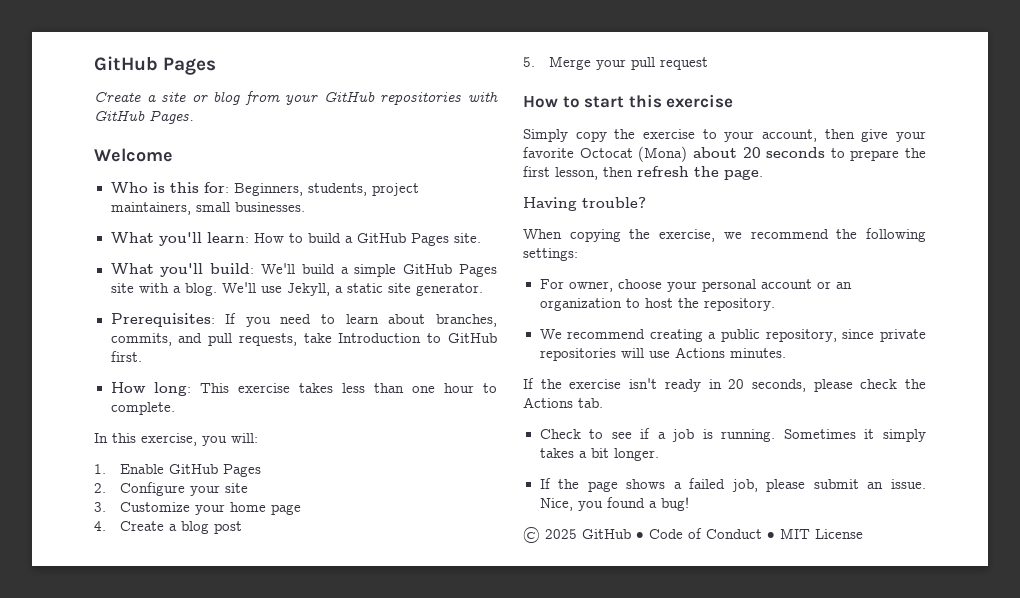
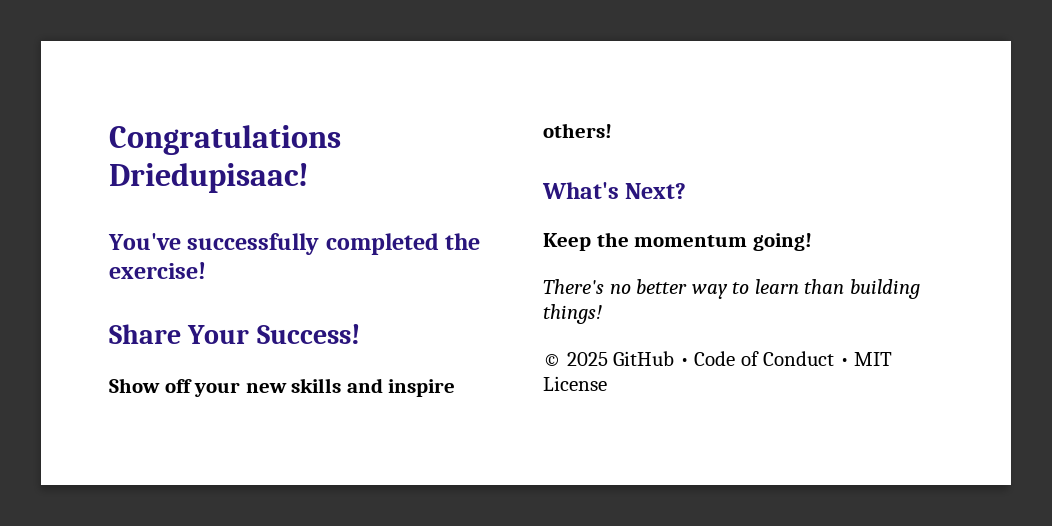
[94,56,217,75] [94,91,498,105] [94,110,194,124] [94,148,173,162] [110,182,419,196] [110,202,305,215] [110,232,481,246] [110,263,497,277] [110,282,483,296] [110,313,497,327] [110,333,497,346] [110,351,142,362] [110,382,498,396] [110,402,175,415] [94,433,258,446] [94,464,262,477] [94,482,249,496] [94,502,302,515] [94,521,243,534] [523,56,709,70] [523,94,734,108] [523,129,926,142] [523,146,926,162] [523,166,763,180] [523,197,646,211] [523,228,926,242] [523,248,578,261] [539,279,852,292] [539,298,775,311] [539,329,926,342] [539,347,786,361] [523,378,926,392] [523,397,603,408] [539,428,926,442] [539,448,659,461] [539,478,926,492] [539,497,689,511] GitHub Pages // Create a site or blog from your GitHub repositories with GitHub Pages. // Welcome // Who is this for: Beginners, students, project maintainers, small businesses. // What you'll learn: How to build a GitHub Pages site. // What you'll build: We'll build a simple GitHub Pages site with a blog. We'll use Jekyll, a static site generator. // Prerequisites: If you need to learn about branches, commits, and pull requests, take Introduction to GitHub first. // How long: This exercise takes less than one hour to complete. // In this exercise, you will: // 1. Enable GitHub Pages // 2. Configure your site // 3. Customize your home page // 4. Create a blog post // 5. Merge your pull request // How to start this exercise // Simply copy the exercise to your account, then give your favorite Octocat (Mona) about 20 seconds to prepare the first lesson, then refresh the page. // Having trouble? // When copying the exercise, we recommend the following settings: // For owner, choose your personal account or an organization to host the repository. // We recommend creating a public repository, since private repositories will use Actions minutes. // If the exercise isn't ready in 20 seconds, please check the Actions tab. // Check to see if a job is running. Sometimes it simply takes a bit longer. // If the page shows a failed job, please submit an issue. Nice, you found a bug! -> [109,125,341,155] [109,163,309,193] [108,233,481,255] [109,262,206,279] [109,324,360,344] [109,378,456,397] [543,123,612,138] [542,182,687,199] [543,232,812,251] [543,279,920,299] [543,304,602,324] Congratulations Driedupisaac! // You've successfully completed the exercise! // Share Your Success! // Show off your new skills and inspire others! // What's Next? // Keep the momentum going! // There's no better way to learn than building things!

